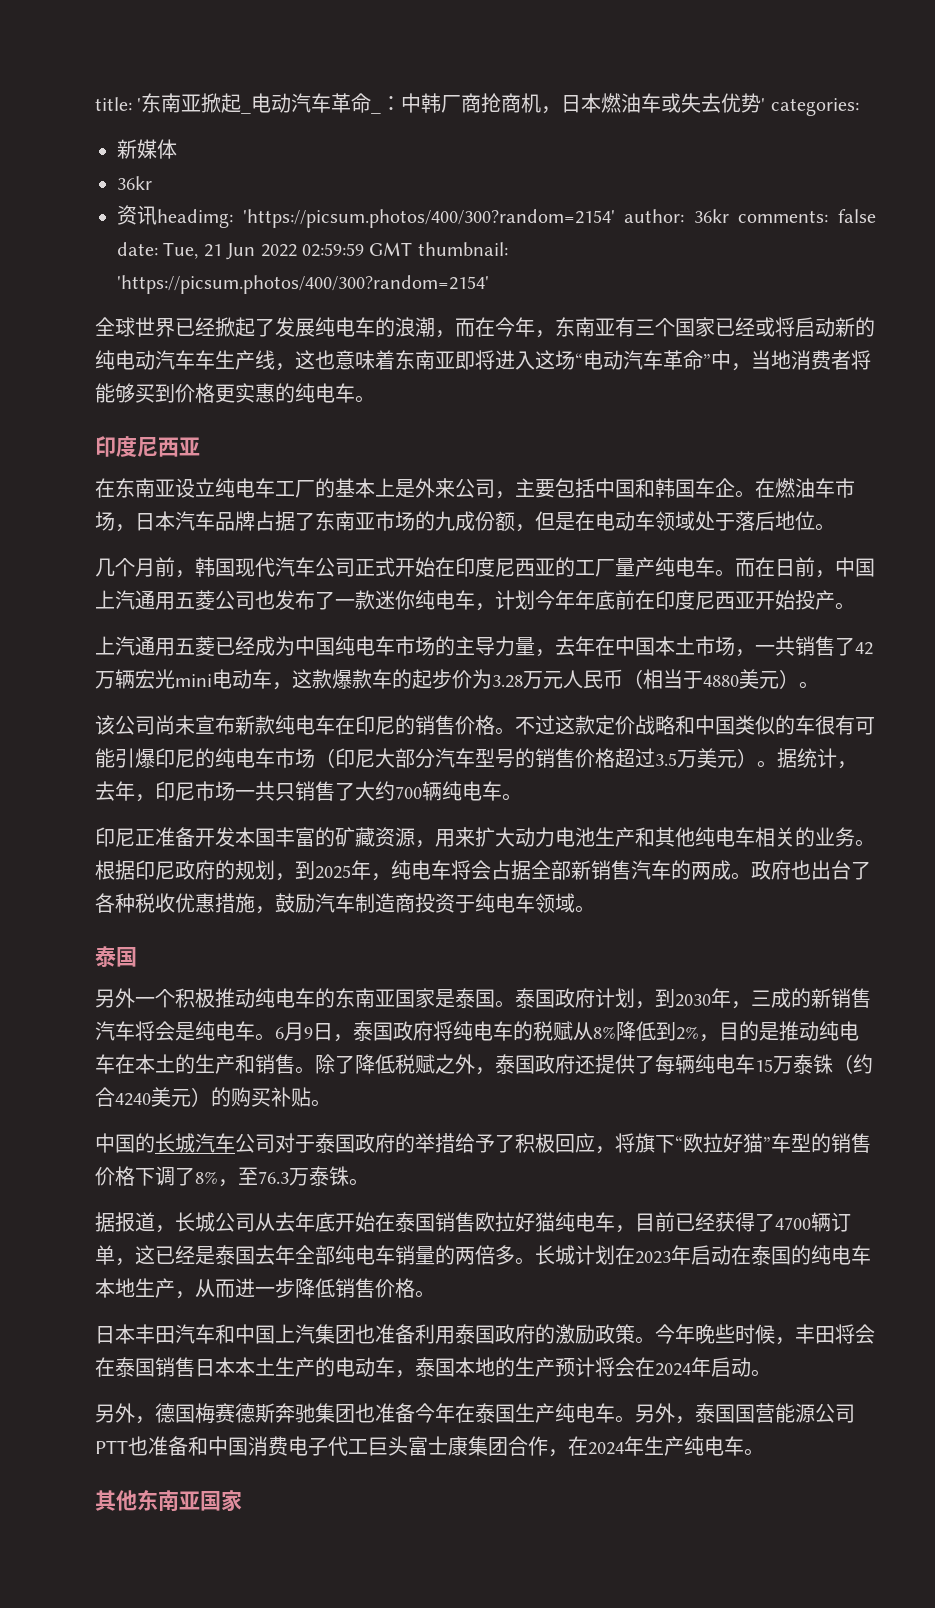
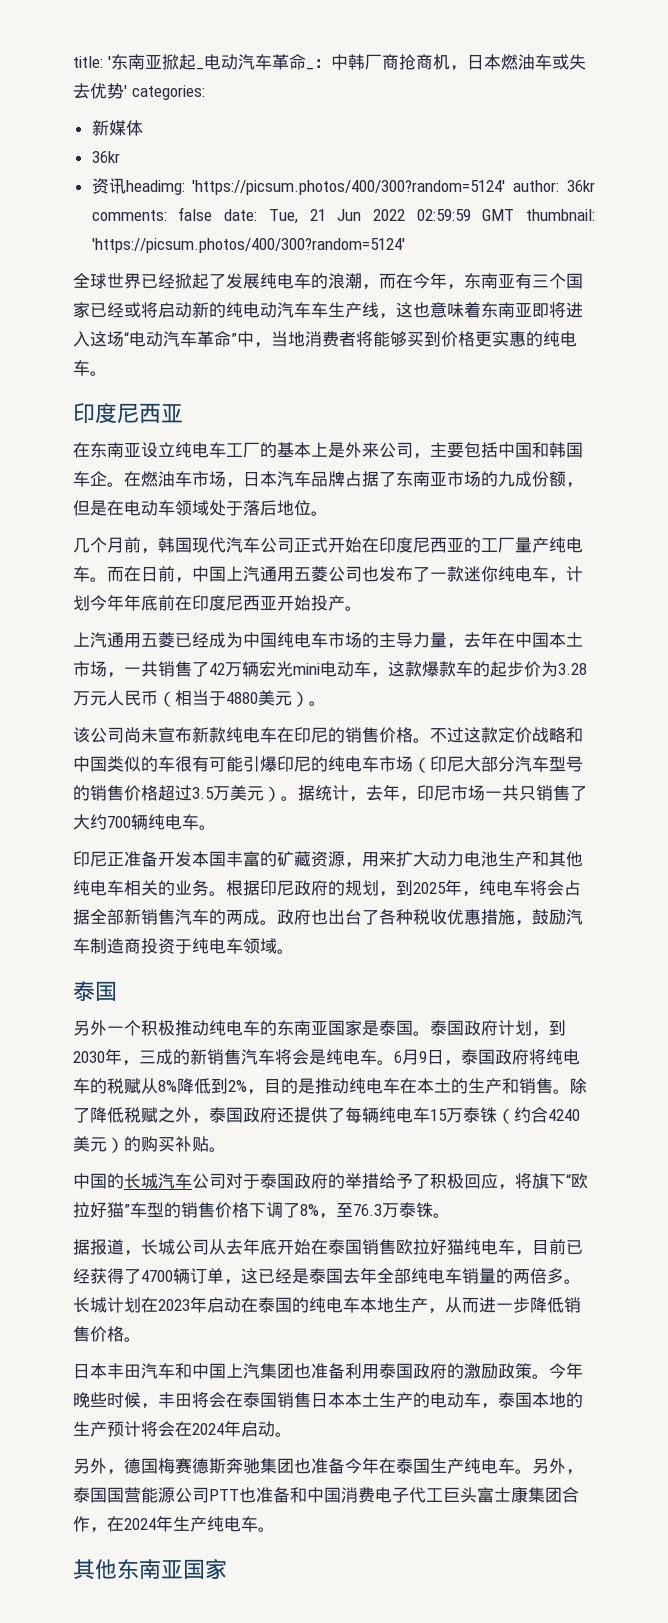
[242,209,615,228] 'https://picsum.photos/400/300?random=2154' -> [192,180,506,195] 'https://picsum.photos/400/300?random=5124'
[117,275,489,294] 'https://picsum.photos/400/300?random=2154' -> [91,238,405,253] 'https://picsum.photos/400/300?random=5124'

